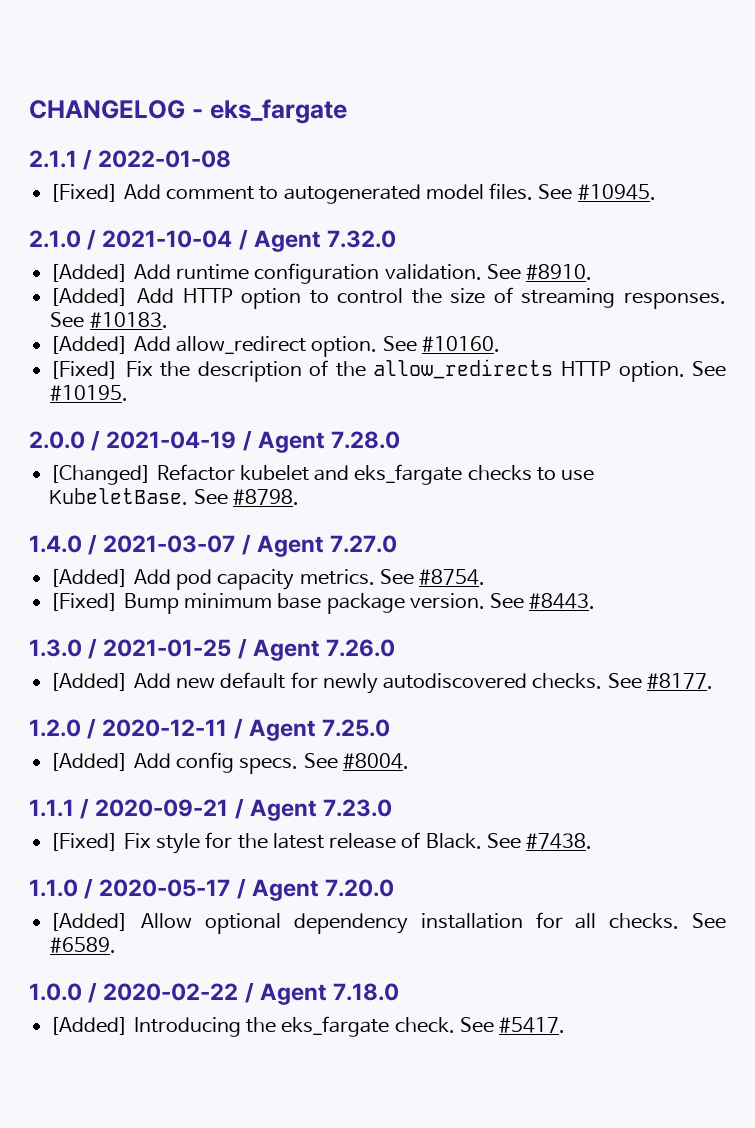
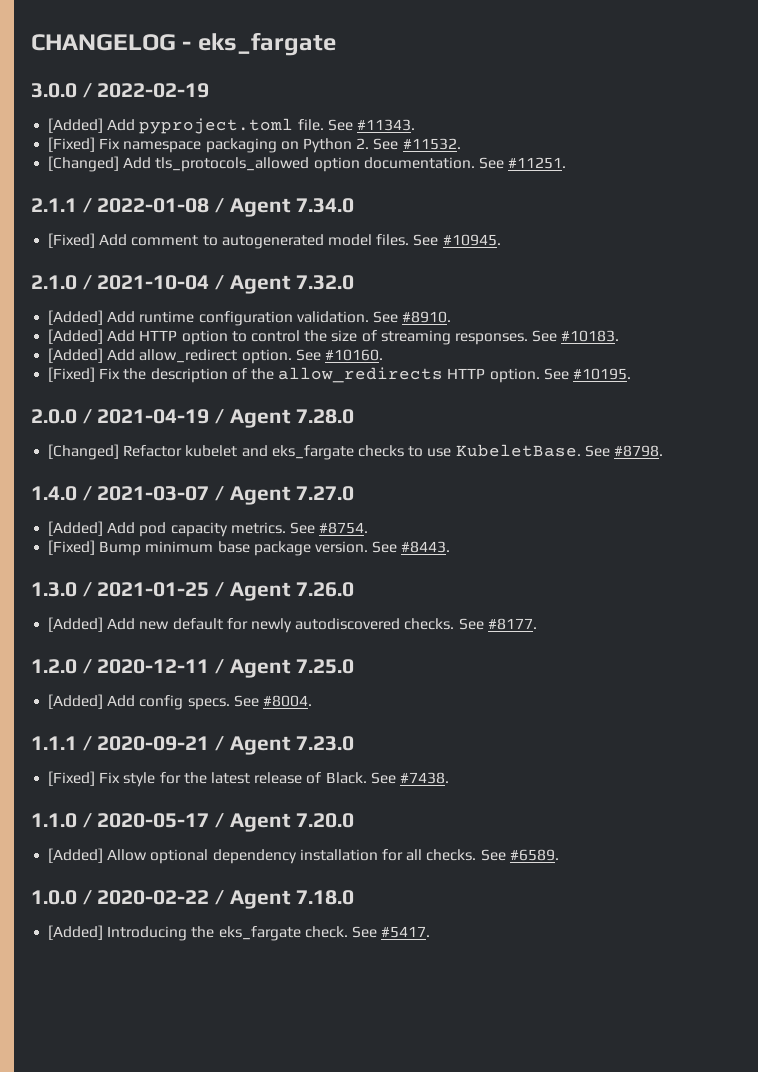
(347, 111) none -> [31,83,210,98] [48,118,415,134] [48,137,461,153] [48,156,567,172] // 3.0.0 / 2022-02-19 // [Added] Add pyproject.toml file. See #11343. // [Fixed] Fix namespace packaging on Python 2. See #11532. // [Changed] Add tls_protocols_allowed option documentation. See #11251.
(232, 159) none -> [215,198,355,217] / Agent 7.34.0

